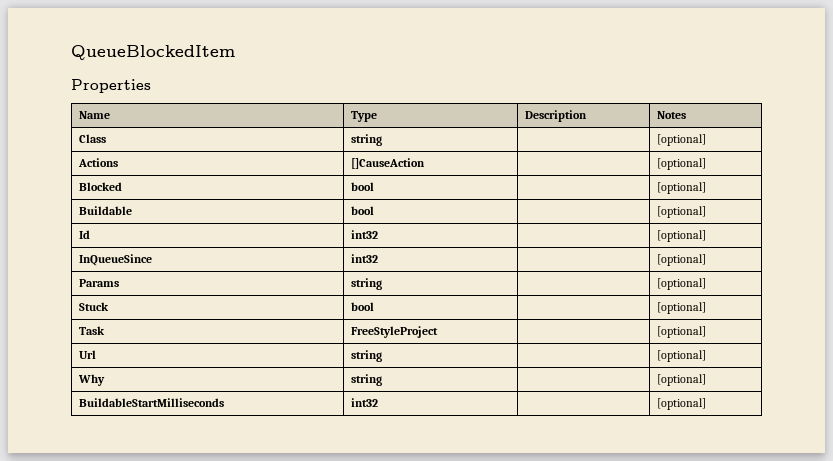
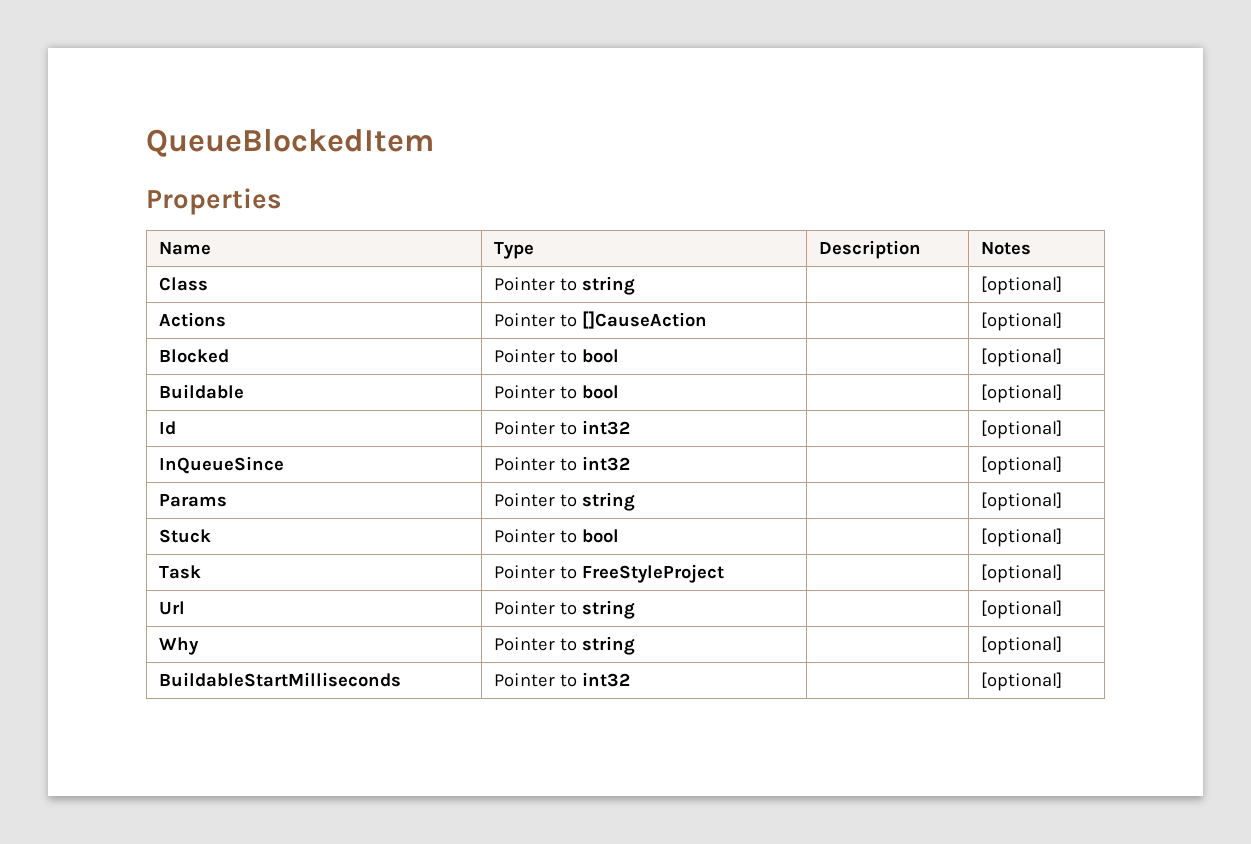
(107, 138) none -> [494,277,578,291] Pointer to
(119, 162) none -> [494,313,578,327] Pointer to
(123, 186) none -> [494,349,578,363] Pointer to
(133, 210) none -> [494,385,578,399] Pointer to
(91, 234) none -> [494,421,578,435] Pointer to
(153, 260) none -> [494,457,578,471] Pointer to
(120, 283) none -> [494,493,578,507] Pointer to
(110, 306) none -> [494,529,578,543] Pointer to
(106, 330) none -> [494,565,578,579] Pointer to
(97, 354) none -> [494,601,578,615] Pointer to
(106, 380) none -> [494,637,578,651] Pointer to
(225, 402) none -> [494,673,578,687] Pointer to

